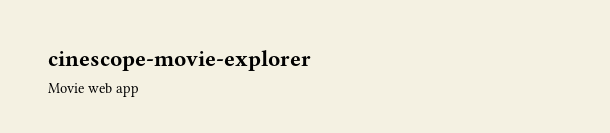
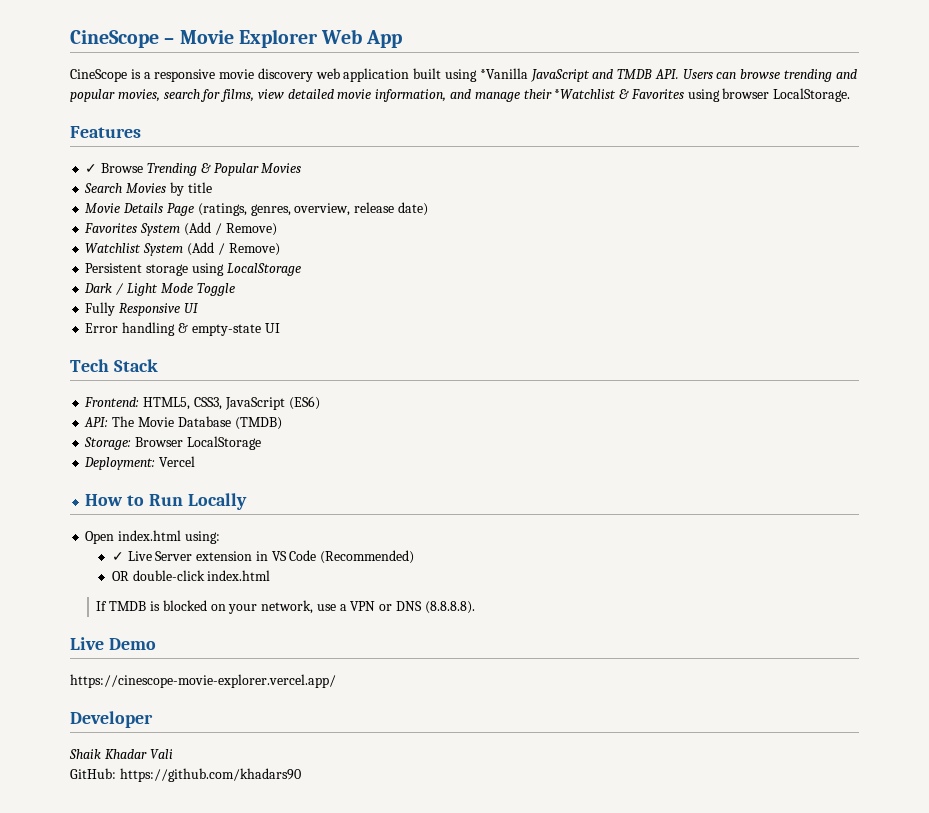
[48,50,311,71] [48,83,139,97] cinescope-movie-explorer // Movie web app -> [70,29,403,48] [70,68,857,82] [70,88,851,102] [70,126,141,138] [85,163,302,176] [84,182,212,196] [85,202,428,216] [84,222,277,236] [85,242,280,256] [85,263,301,276] [84,283,235,296] [85,302,199,316] [85,322,280,336] [70,359,158,372] [84,396,320,410] [84,416,282,430] [84,436,261,450] [84,456,196,470] [85,493,247,510] [85,530,220,544] [111,550,415,564] [111,570,271,581] [96,600,475,614] [70,637,156,650] [70,674,336,688] [70,711,153,728] [69,749,173,759] [70,768,301,782] CineScope – Movie Explorer Web App // CineScope is a responsive movie discovery web application built using *Vanilla JavaScript and TMDB API. Users can browse trending and popular movies, search for films, view detailed movie information, and manage their *Watchlist & Favorites using browser LocalStorage. // Features // ✓ Browse Trending & Popular Movies // Search Movies by title // Movie Details Page (ratings, genres, overview, release date) // Favorites System (Add / Remove) // Watchlist System (Add / Remove) // Persistent storage using LocalStorage // Dark / Light Mode Toggle // Fully Responsive UI // Error handling & empty-state UI // Tech Stack // Frontend: HTML5, CSS3, JavaScript (ES6) // API: The Movie Database (TMDB) // Storage: Browser LocalStorage // Deployment: Vercel // How to Run Locally // Open index.html using: // ✓ Live Server extension in VS Code (Recommended) // OR double-click index.html // If TMDB is blocked on your network, use a VPN or DNS (8.8.8.8). // Live Demo // https://cinescope-movie-explorer.vercel.app/ // Developer // Shaik Khadar Vali // GitHub: https://github.com/khadars90

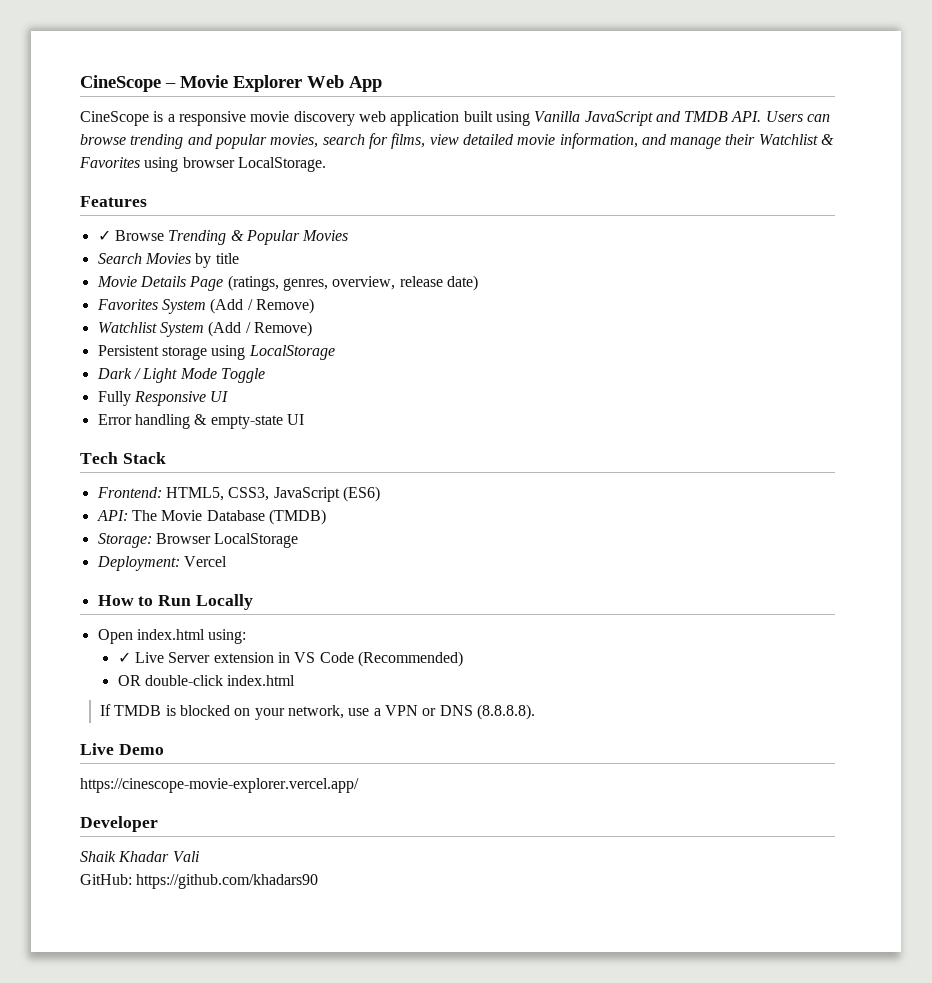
[479,68,528,79] *Vanilla -> [534,111,581,122] Vanilla
[554,89,617,99] *Watchlist -> [758,134,818,145] Watchlist

